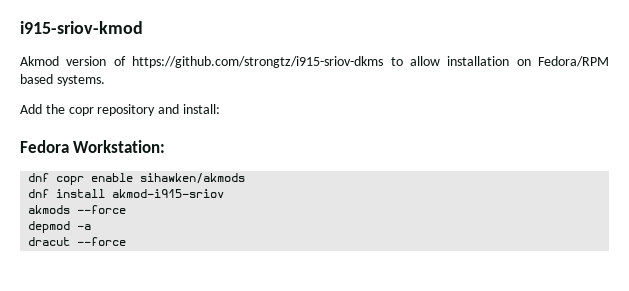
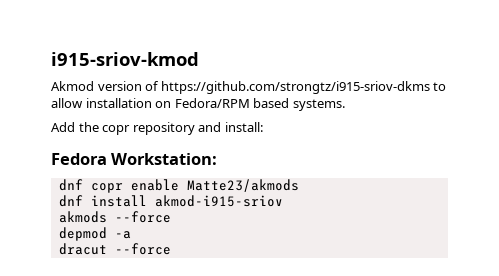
[140,173,246,184] sihawken/akmods -> [186,179,299,192] Matte23/akmods

